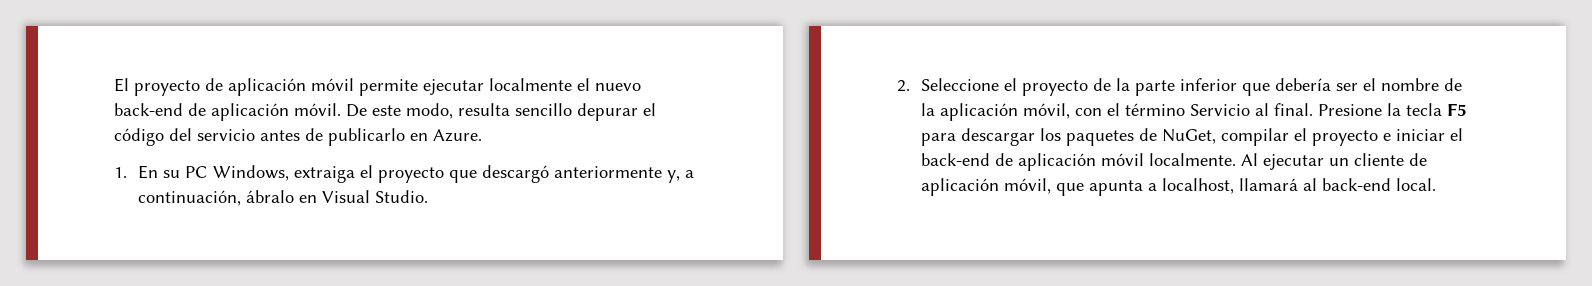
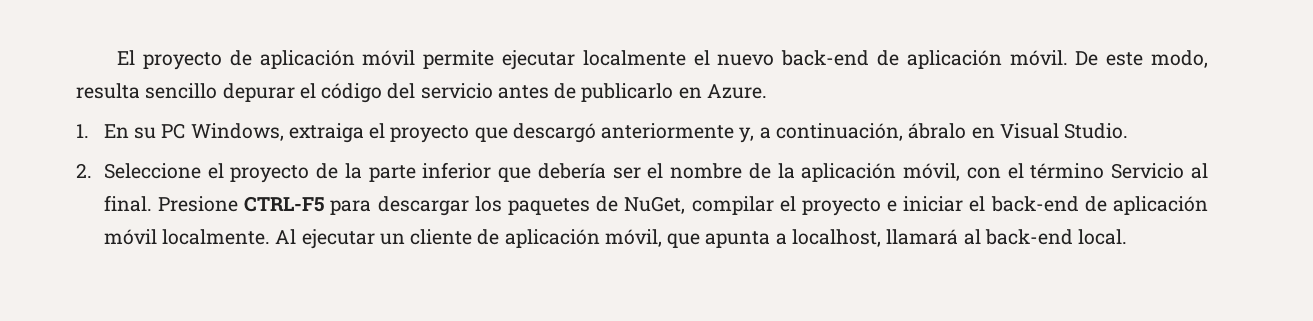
[1387,103,1468,116] la tecla F5 -> [244,196,325,212] CTRL-F5

